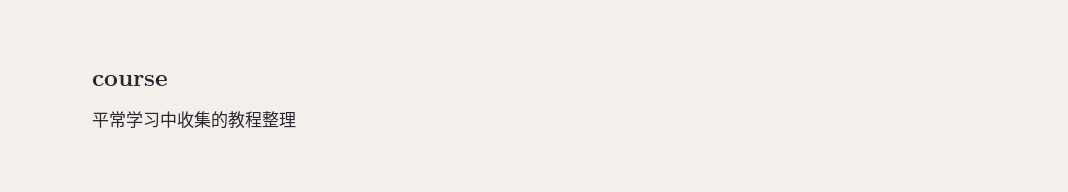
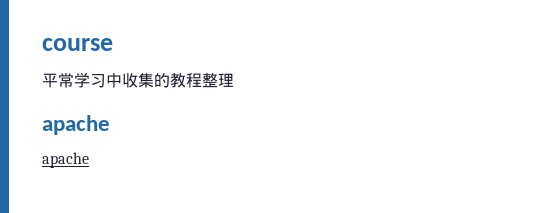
(296, 120) none -> [42,115,110,135] [42,152,89,168] // apache // apache

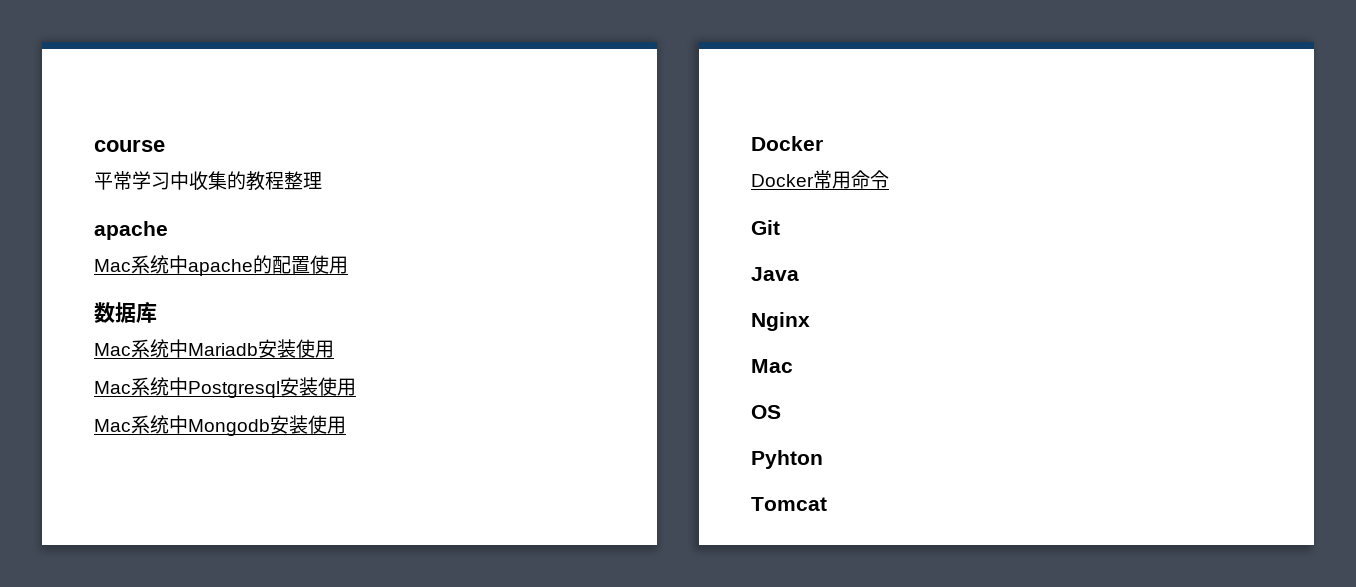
[42,152,89,168] apache -> [94,255,348,276] [94,302,157,323] [94,339,334,358] [94,377,356,398] [94,415,346,436] [751,136,823,151] [751,170,889,189] [751,220,780,235] [751,267,799,281] [751,312,810,331] [751,359,793,373] [751,405,781,419] [751,450,823,469] [751,497,827,511] Mac系统中apache的配置使用 // 数据库 // Mac系统中Mariadb安装使用 // Mac系统中Postgresql安装使用 // Mac系统中Mongodb安装使用 // Docker // Docker常用命令 // Git // Java // Nginx // Mac // OS // Pyhton // Tomcat

